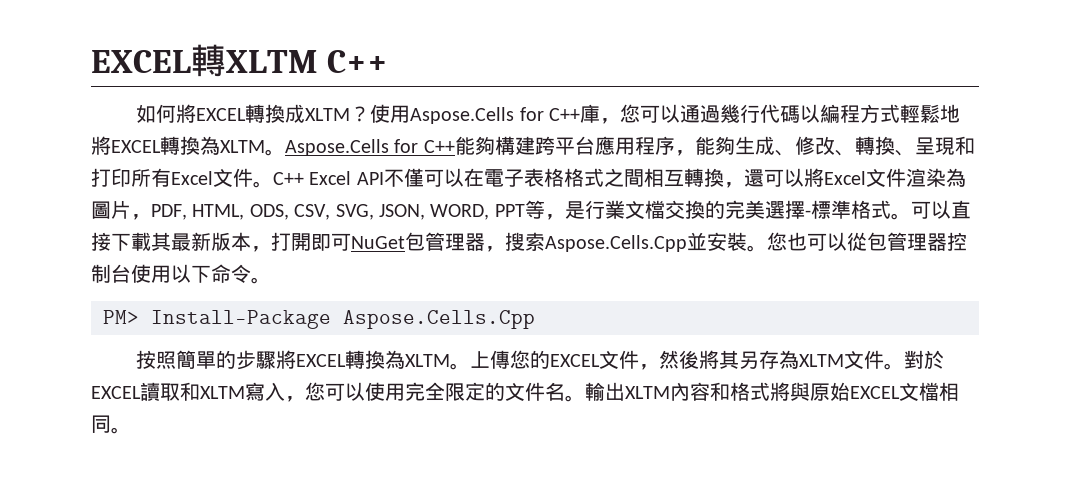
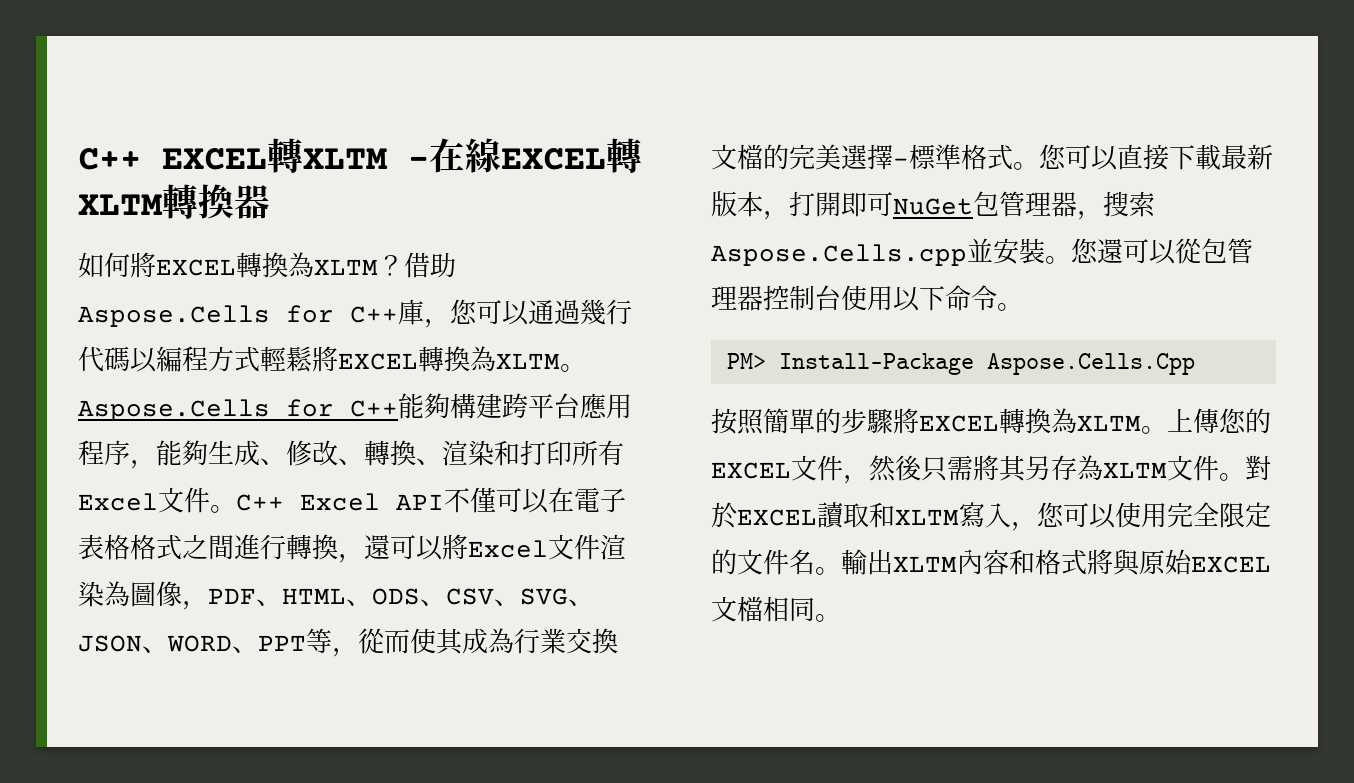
[91,44,389,77] EXCEL轉XLTM C++ -> [78,138,642,173] [78,184,270,219] C++ EXCEL轉XLTM -在線EXCEL轉XLTM轉換器
[285,104,411,123] 成XLTM？使用 -> [288,252,456,278] 為XLTM？借助
[940,104,961,123] 地 -> (312, 359) none
[914,137,955,155] 呈現 -> [442,440,494,466] 渲染
[643,168,684,187] 相互 -> [234,534,286,560] 進行
[111,200,705,220] 片，PDF, HTML, ODS, CSV, SVG, JSON, WORD, PPT等，是行業文檔交換 -> [156,581,594,610] [78,628,618,657] [711,144,763,170] 像，PDF、HTML、ODS、CSV、SVG、JSON、WORD、PPT等，從而使其成為行業交換文檔
(911, 216) none -> [1039,144,1066,169] 您
[151,232,171,251] 其 -> (1221, 157) none
[545,235,687,252] Aspose.Cells.Cpp -> [711,244,967,266] Aspose.Cells.cpp
[787,232,807,251] 也 -> [1097,239,1123,264] 還
(700, 359) none -> [921,455,973,482] 只需

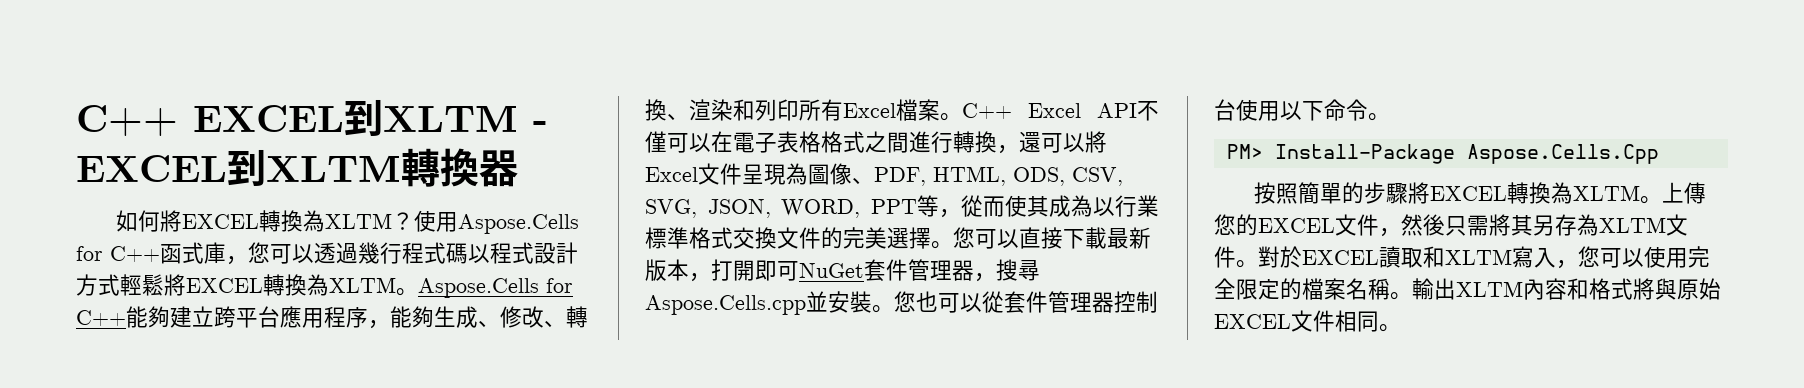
[267,138,303,173] 轉 -> [344,99,383,136] 到
[429,138,642,173] 在線EXCEL轉 -> [76,149,266,186] EXCEL到
[404,252,456,278] [78,305,398,327] 借助Aspose.Cells for C++ -> [414,210,580,234] [76,242,204,264] 使用Aspose.Cells for C++函式
[528,299,632,325] [78,346,208,373] 通過幾行代碼以編程 -> [314,242,578,264] 透過幾行程式碼以程式設計
[450,393,502,419] 構建 -> [170,306,214,328] 建立
[520,440,546,466] 打 -> [755,99,777,121] 列
[158,487,210,513] 文件 -> [896,99,940,121] 檔案
[600,534,626,560] [78,581,594,610] [78,635,258,653] 渲染為圖像，PDF、HTML、ODS、CSV、SVG、JSON、WORD、 -> [742,163,1123,186] [645,199,861,218] 呈現為圖像、PDF, HTML, ODS, CSV, SVG, JSON, WORD,
[514,628,618,654] [711,144,1013,170] 行業交換文檔的完美選擇-標準格式 -> [1093,195,1159,217] [645,227,931,249] 以行業標準格式交換文件的完美選擇
[973,191,999,216] 包 -> [864,259,908,281] 套件
[1129,191,1155,217] 索 -> [1018,260,1040,281] 尋
[1097,238,1227,265] 還可以從包 -> [916,291,1048,313] 也可以從套件
[737,549,815,575] 文件名 -> [1302,278,1390,300] 檔案名稱
[737,596,763,622] 檔 -> [1313,310,1335,332] 件

